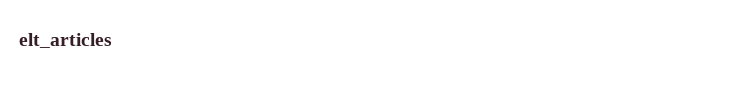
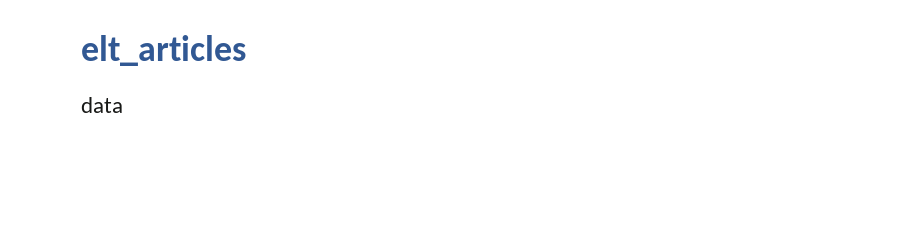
(112, 40) none -> [81,97,123,113] // data

